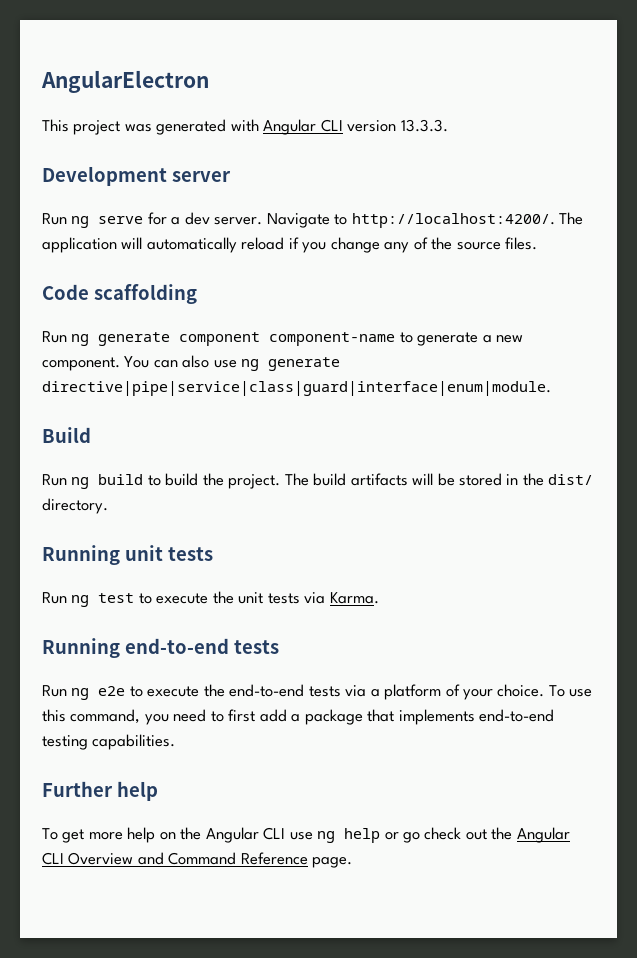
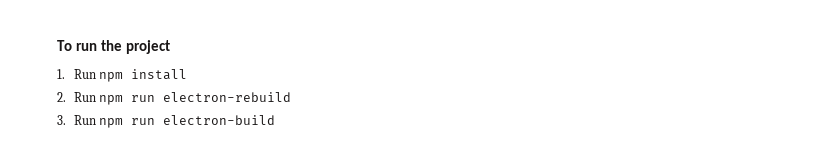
[41,70,209,93] [42,119,448,135] [42,166,231,186] [42,212,584,228] [42,237,538,253] [42,284,197,304] [42,331,524,346] [42,355,341,371] [42,381,551,396] [42,427,91,443] [42,473,594,489] [42,498,108,514] [42,545,213,565] [42,591,379,607] [42,638,279,658] [42,684,593,700] [42,709,555,725] [42,734,176,750] [42,781,158,801] [42,827,570,843] [42,852,353,868] AngularElectron // This project was generated with Angular CLI version 13.3.3. // Development server // Run ng serve for a dev server. Navigate to http://localhost:4200/. The application will automatically reload if you change any of the source files. // Code scaffolding // Run ng generate component component-name to generate a new component. You can also use ng generate directive|pipe|service|class|guard|interface|enum|module. // Build // Run ng build to build the project. The build artifacts will be stored in the dist/ directory. // Running unit tests // Run ng test to execute the unit tests via Karma. // Running end-to-end tests // Run ng e2e to execute the end-to-end tests via a platform of your choice. To use this command, you need to first add a package that implements end-to-end testing capabilities. // Further help // To get more help on the Angular CLI use ng help or go check out the Angular CLI Overview and Command Reference page. -> [57,40,171,54] [57,69,188,82] [57,92,292,105] [57,115,276,128] To run the project // 1. Run npm install // 2. Run npm run electron-rebuild // 3. Run npm run electron-build

